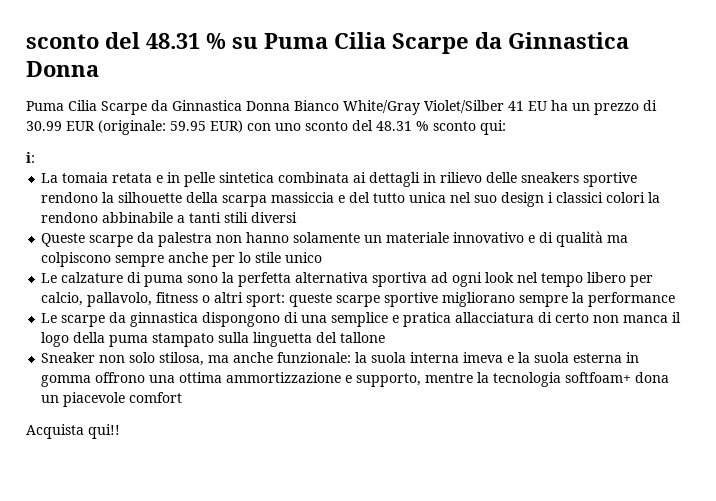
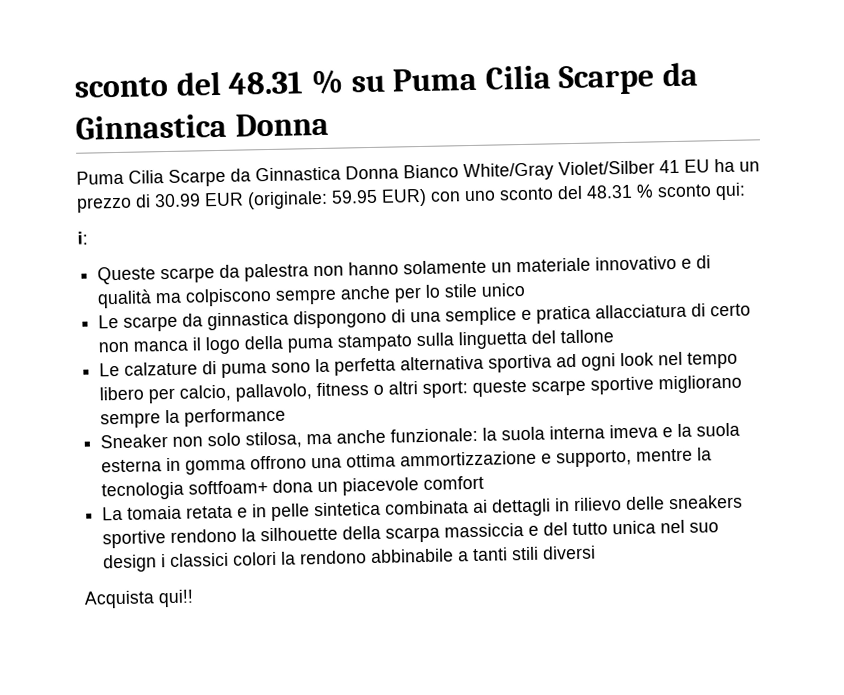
(35, 157) none -> [97,255,712,285] [97,282,527,309] [98,303,752,332] [98,329,615,355] [99,351,739,378] [99,374,743,404] [100,407,287,429] [100,422,741,449] [101,447,713,475] [101,475,485,501] // Queste scarpe da palestra non hanno solamente un materiale innovativo e di qualità ma colpiscono sempre anche per lo stile unico // Le scarpe da ginnastica dispongono di una semplice e pratica allacciatura di certo non manca il logo della puma stampato sulla linguetta del tallone // Le calzature di puma sono la perfetta alternativa sportiva ad ogni look nel tempo libero per calcio, pallavolo, fitness o altri sport: queste scarpe sportive migliorano sempre la performance // Sneaker non solo stilosa, ma anche funzionale: la suola interna imeva e la suola esterna in gomma offrono una ottima ammortizzazione e supporto, mentre la tecnologia softfoam+ dona un piacevole comfort
[41,231,629,247] [41,252,323,267] [41,272,654,287] [41,292,676,307] [41,312,682,327] [41,332,386,347] [41,352,640,366] [41,372,670,387] [41,392,183,407] // Queste scarpe da palestra non hanno solamente un materiale innovativo e di qualità ma colpiscono sempre anche per lo stile unico // Le calzature di puma sono la perfetta alternativa sportiva ad ogni look nel tempo libero per calcio, pallavolo, fitness o altri sport: queste scarpe sportive migliorano sempre la performance // Le scarpe da ginnastica dispongono di una semplice e pratica allacciatura di certo non manca il logo della puma stampato sulla linguetta del tallone // Sneaker non solo stilosa, ma anche funzionale: la suola interna imeva e la suola esterna in gomma offrono una ottima ammortizzazione e supporto, mentre la tecnologia softfoam+ dona un piacevole comfort -> (597, 552) none

